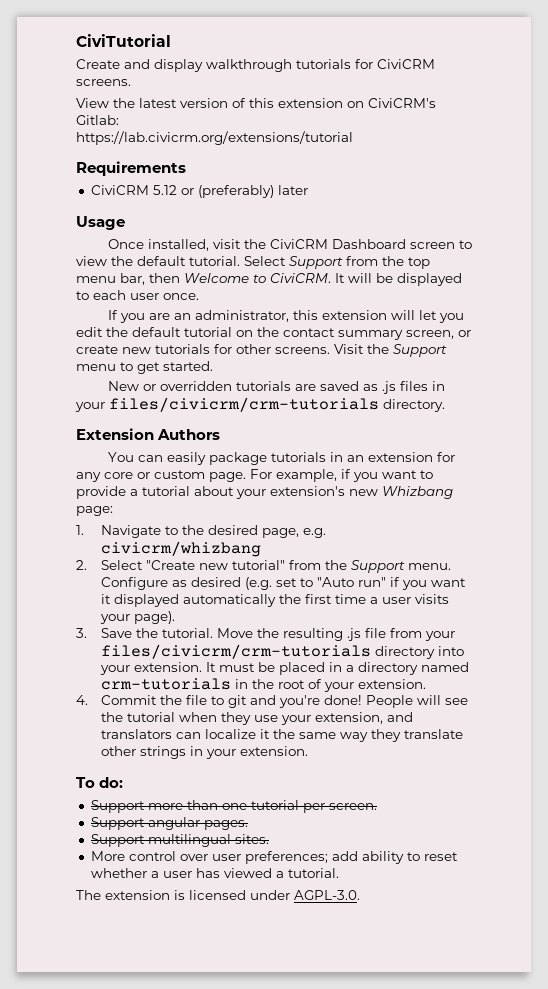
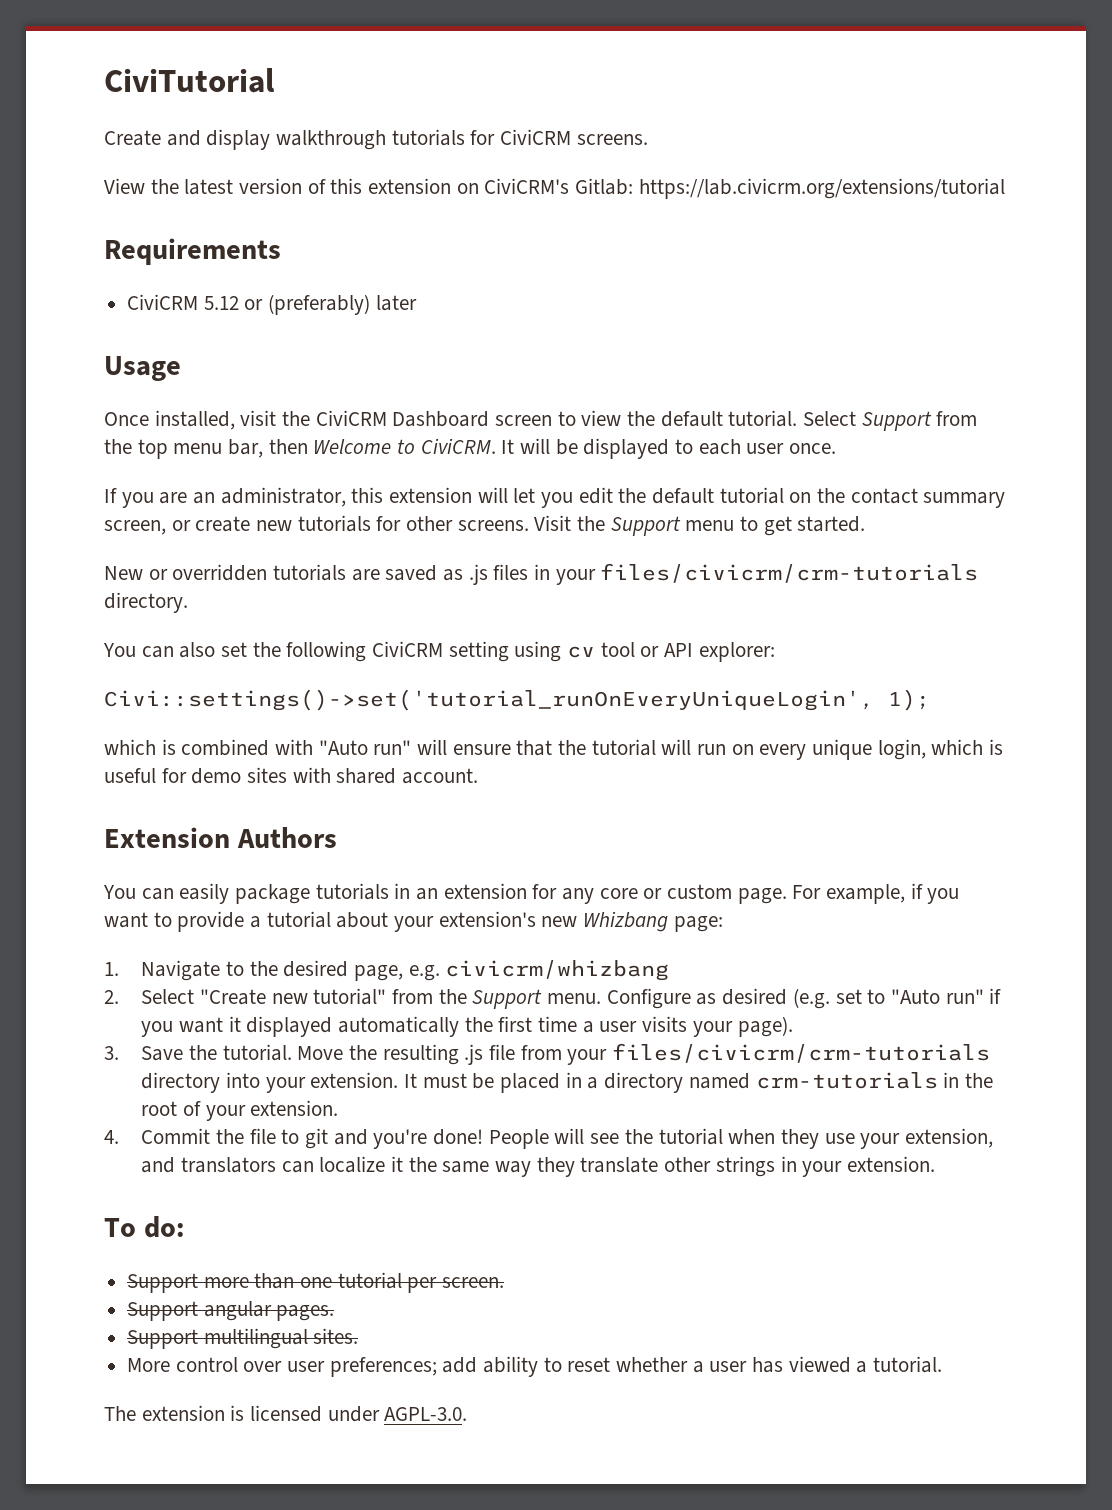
(119, 120) // -> (634, 186) none
(445, 405) none -> [103,641,775,662] [104,689,930,711] [104,739,1004,760] [104,767,479,784] // You can also set the following CiviCRM setting using cv tool or API explorer: // Civi::settings()->set('tutorial_runOnEveryUniqueLogin', 1); // which is combined with "Auto run" will ensure that the tutorial will run on every unique login, which is useful for demo sites with shared account.

